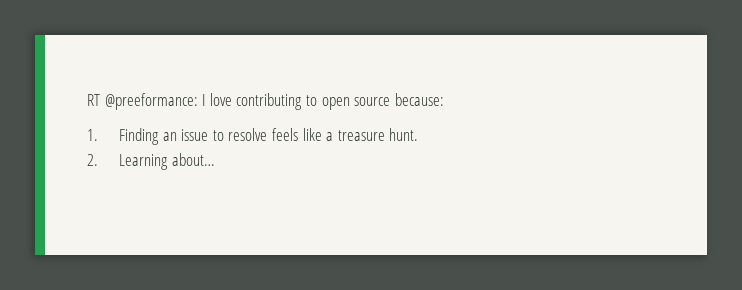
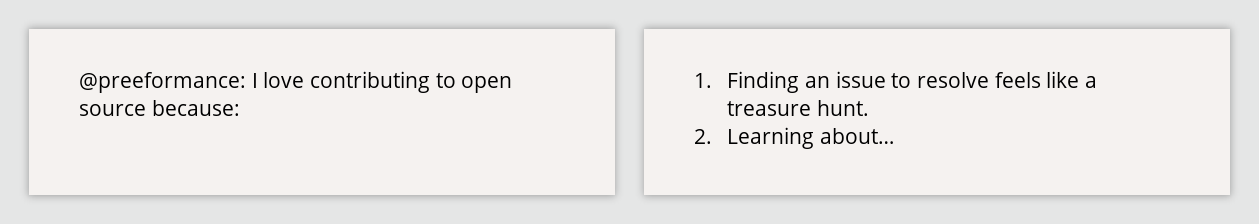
[87,94,100,106] RT -> (79, 82) none

